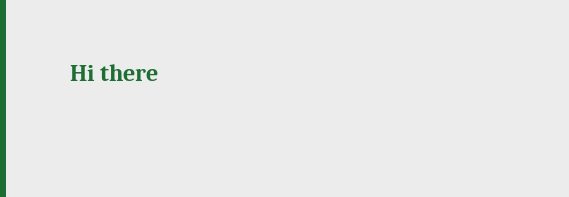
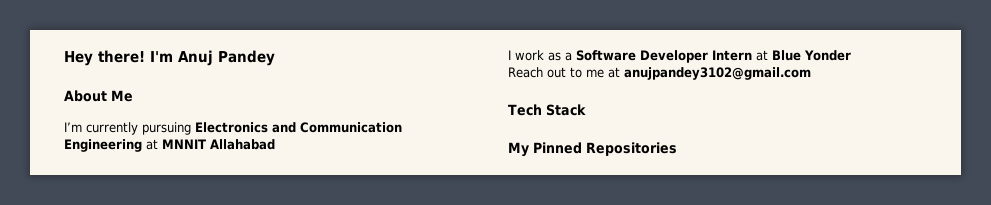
[70,64,159,81] Hi there -> [64,50,275,66] [64,90,133,102] [64,122,402,135] [64,139,275,152] [508,50,851,63] [508,67,811,80] [508,104,586,116] [508,142,677,157] Hey there! I'm Anuj Pandey // About Me // I’m currently pursuing Electronics and Communication Engineering at MNNIT Allahabad // I work as a Software Developer Intern at Blue Yonder // Reach out to me at anujpandey3102@gmail.com // Tech Stack // My Pinned Repositories

